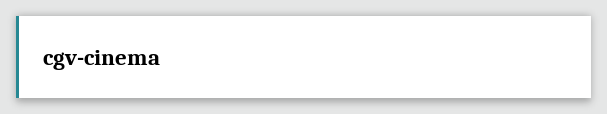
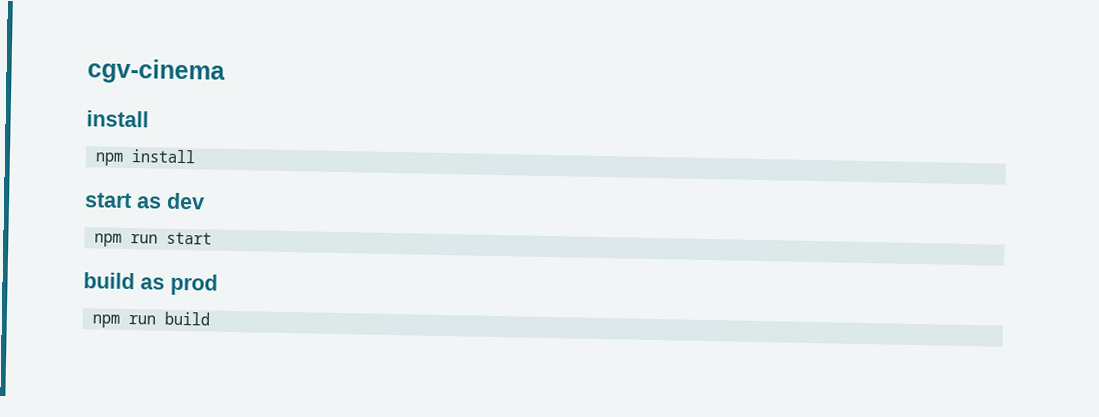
(160, 60) none -> [86,110,149,128] [95,149,197,166] [84,192,205,210] [94,231,213,247] [83,272,218,296] [92,311,211,328] // install // npm install // start as dev // npm run start // build as prod // npm run build

